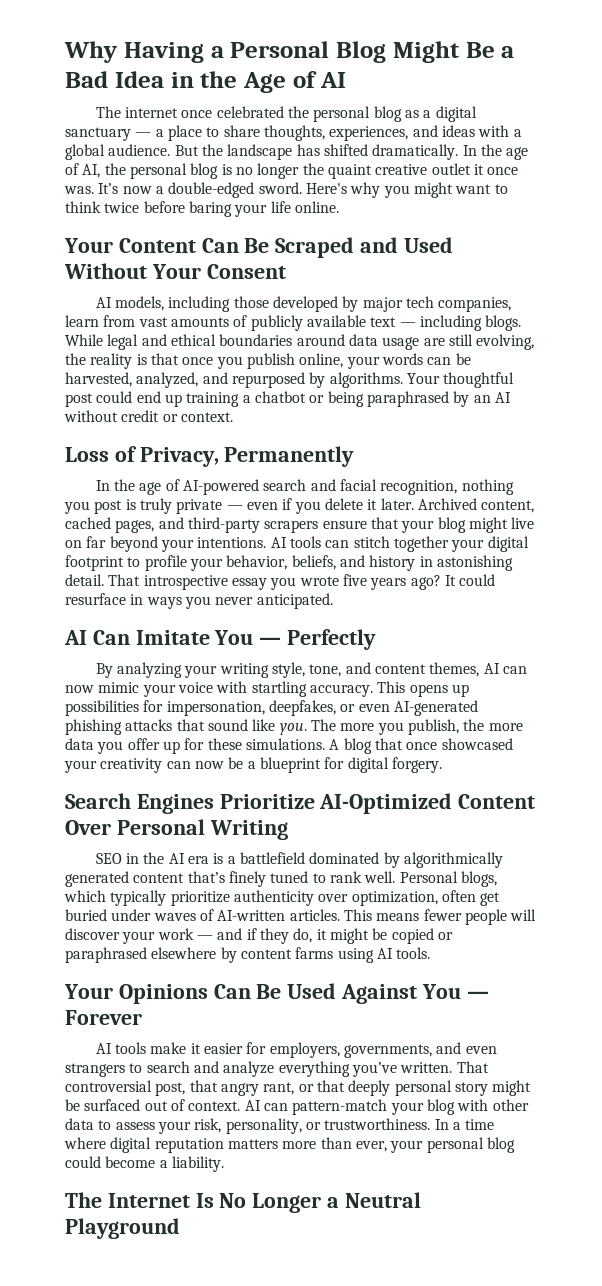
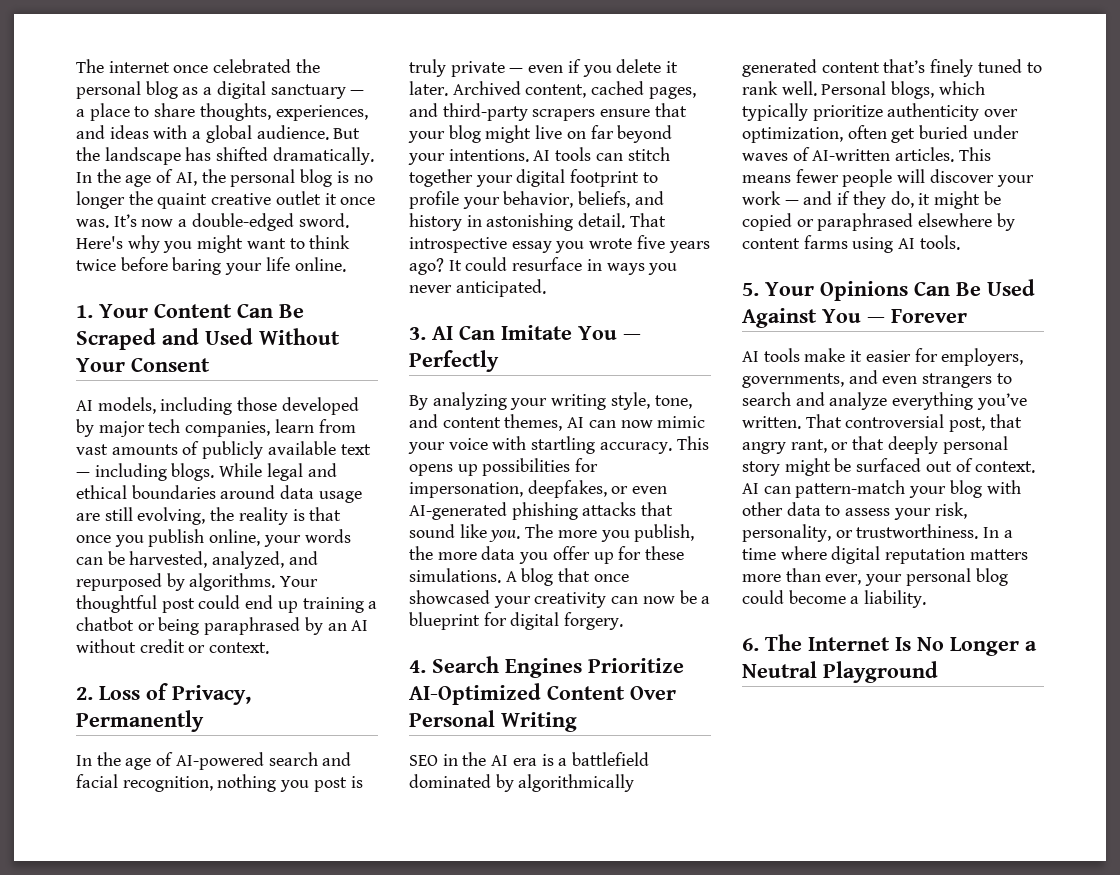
[64,41,515,63] [65,71,346,93] Why Having a Personal Blog Might Be a Bad Idea in the Age of AI // -> (76, 66) none
(339, 207) none -> [76,305,93,318] 1.
(233, 417) none -> [76,687,93,700] 2.
(333, 601) none -> [409,327,426,340] 3.
(442, 765) none -> [409,660,426,673] 4.
(431, 953) none -> [742,283,759,296] 5.
(224, 1164) none -> [742,638,759,651] 6.

